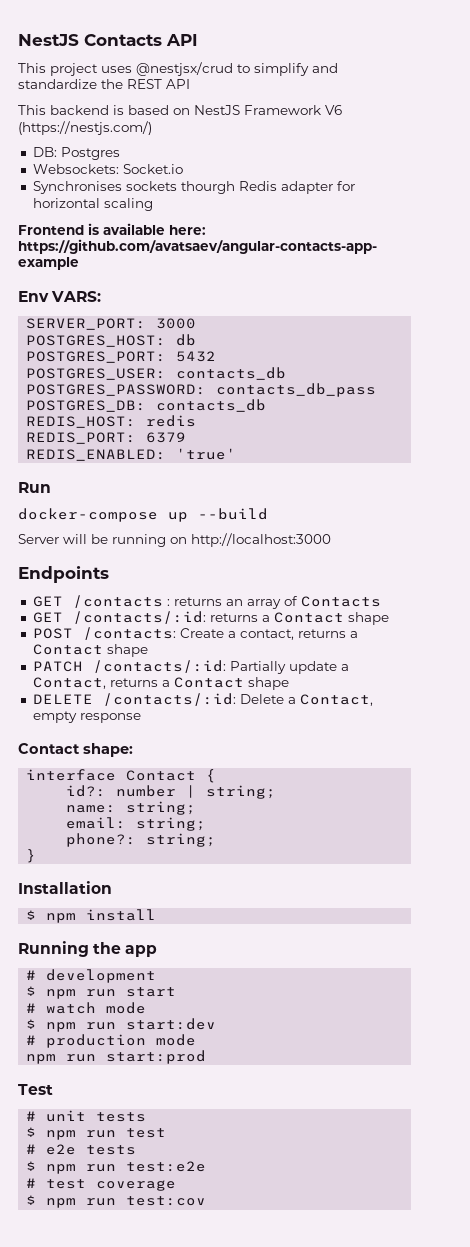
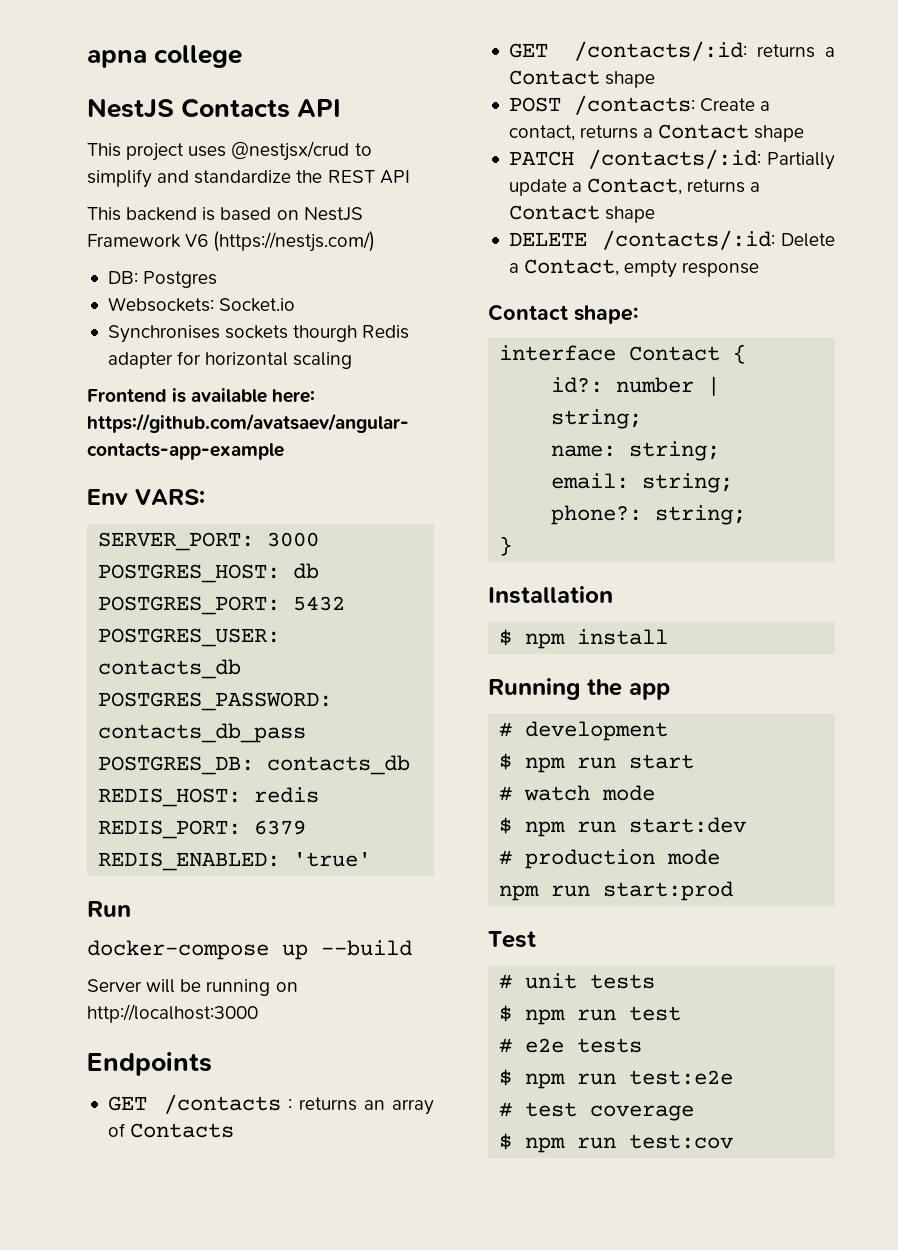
(18, 40) none -> [87,45,243,68] apna college //

